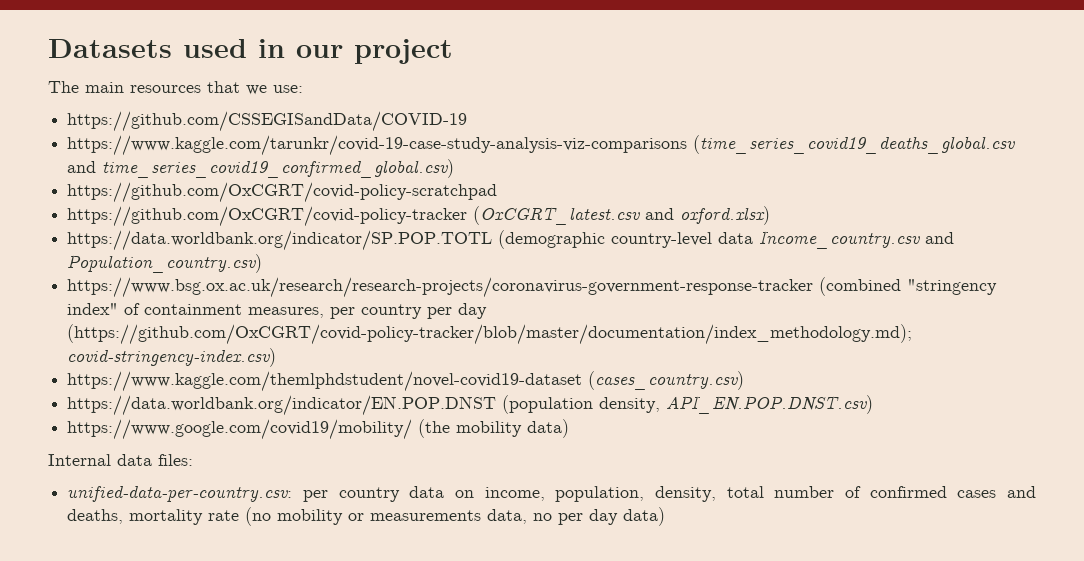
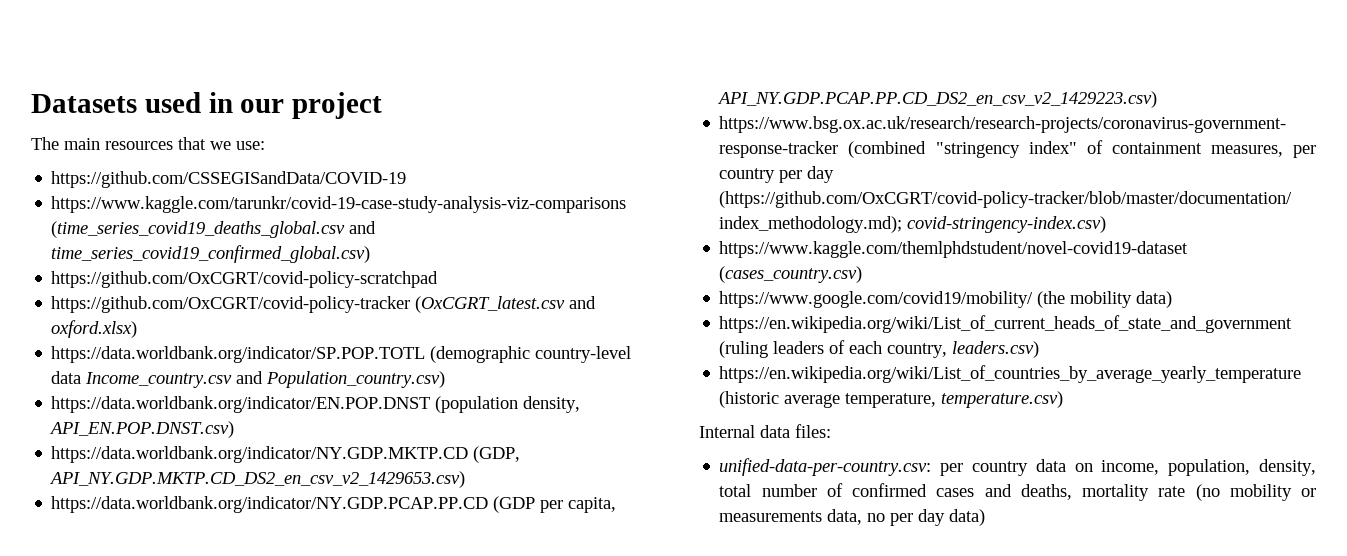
(263, 263) none -> [51,396,581,413] [49,421,235,438] [51,446,521,463] [49,471,466,488] [51,496,617,513] [717,91,1158,108] // https://data.worldbank.org/indicator/EN.POP.DNST (population density, API_EN.POP.DNST.csv) // https://data.worldbank.org/indicator/NY.GDP.MKTP.CD (GDP, API_NY.GDP.MKTP.CD_DS2_en_csv_v2_1429653.csv) // https://data.worldbank.org/indicator/NY.GDP.PCAP.PP.CD (GDP per capita, API_NY.GDP.PCAP.PP.CD_DS2_en_csv_v2_1429223.csv)
[67,395,874,416] // https://data.worldbank.org/indicator/EN.POP.DNST (population density, API_EN.POP.DNST.csv) -> (863, 274) none
(570, 428) none -> [719,315,1293,333] [719,340,1040,358] [719,365,1302,383] [719,391,1064,408] // https://en.wikipedia.org/wiki/List_of_current_heads_of_state_and_government (ruling leaders of each country, leaders.csv) // https://en.wikipedia.org/wiki/List_of_countries_by_average_yearly_temperature (historic average temperature, temperature.csv)

